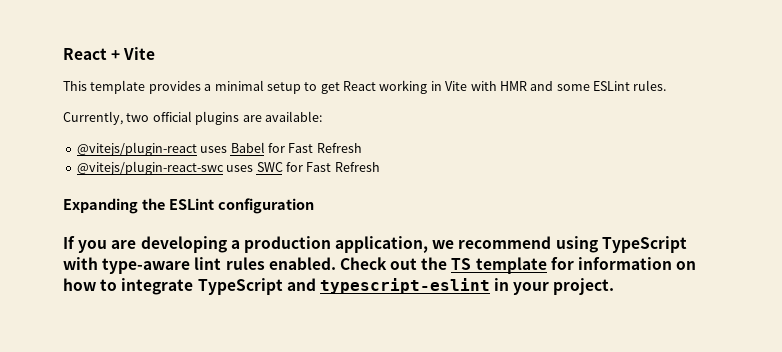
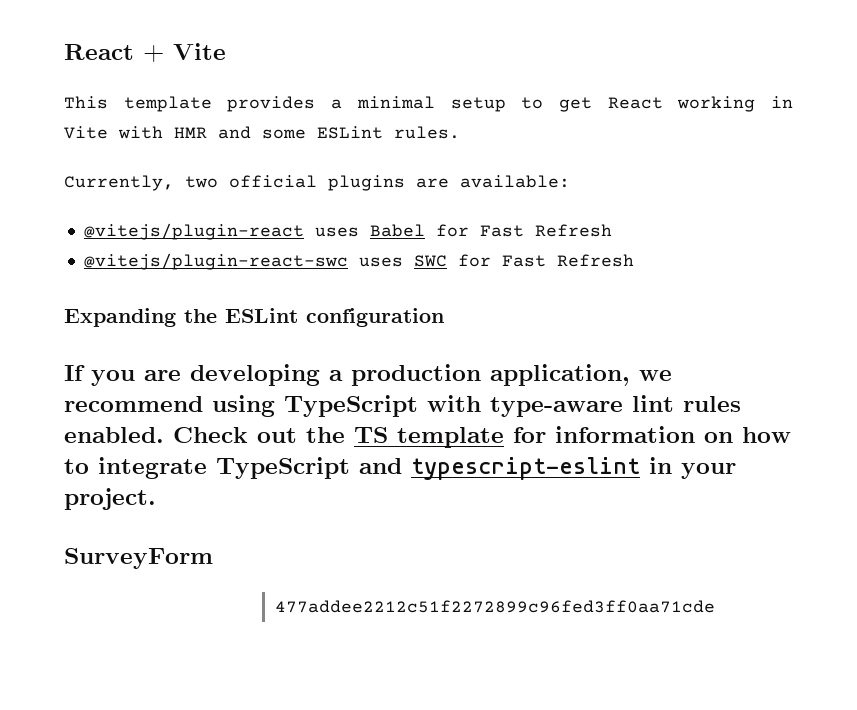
(615, 286) none -> [64,548,213,569] [274,600,715,613] // SurveyForm // 477addee2212c51f2272899c96fed3ff0aa71cde

